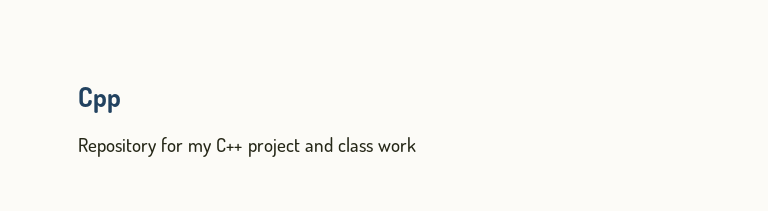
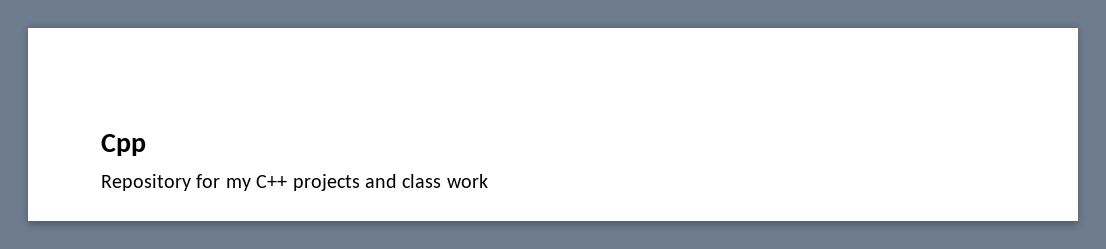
[247,139,300,157] project -> [292,174,360,191] projects

